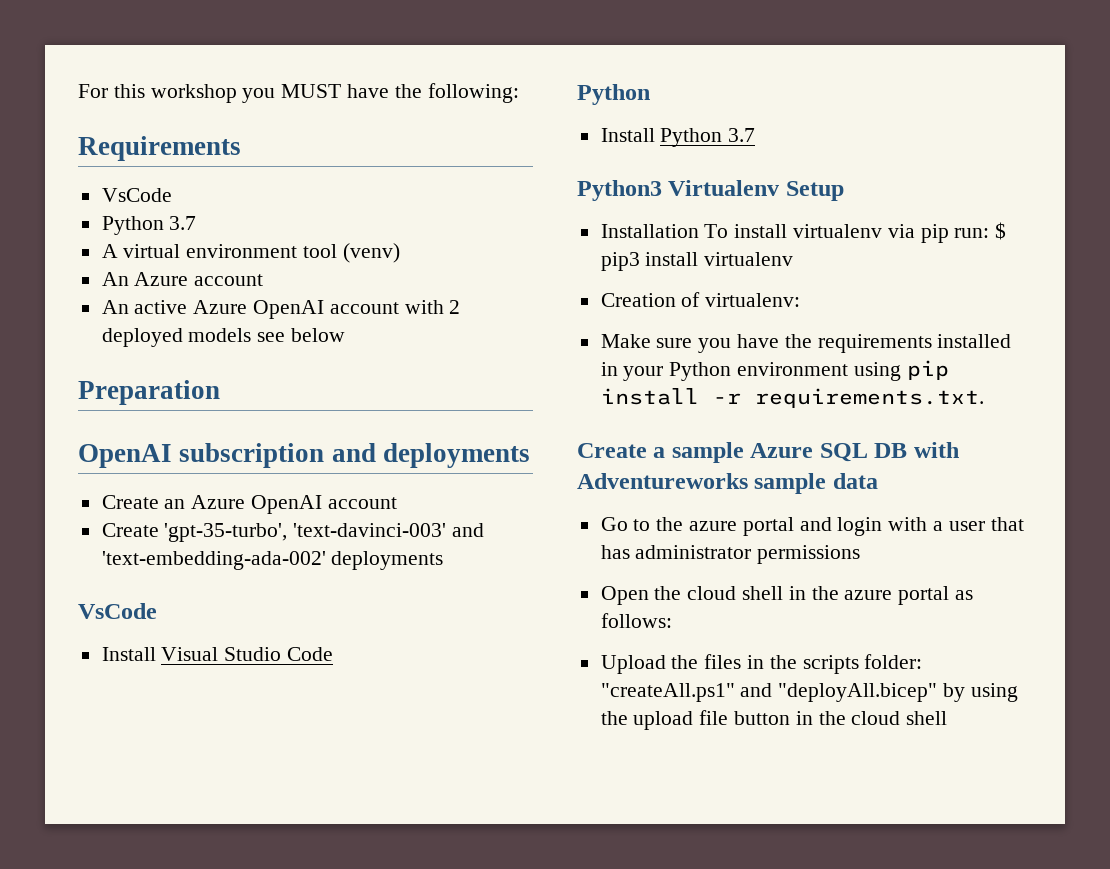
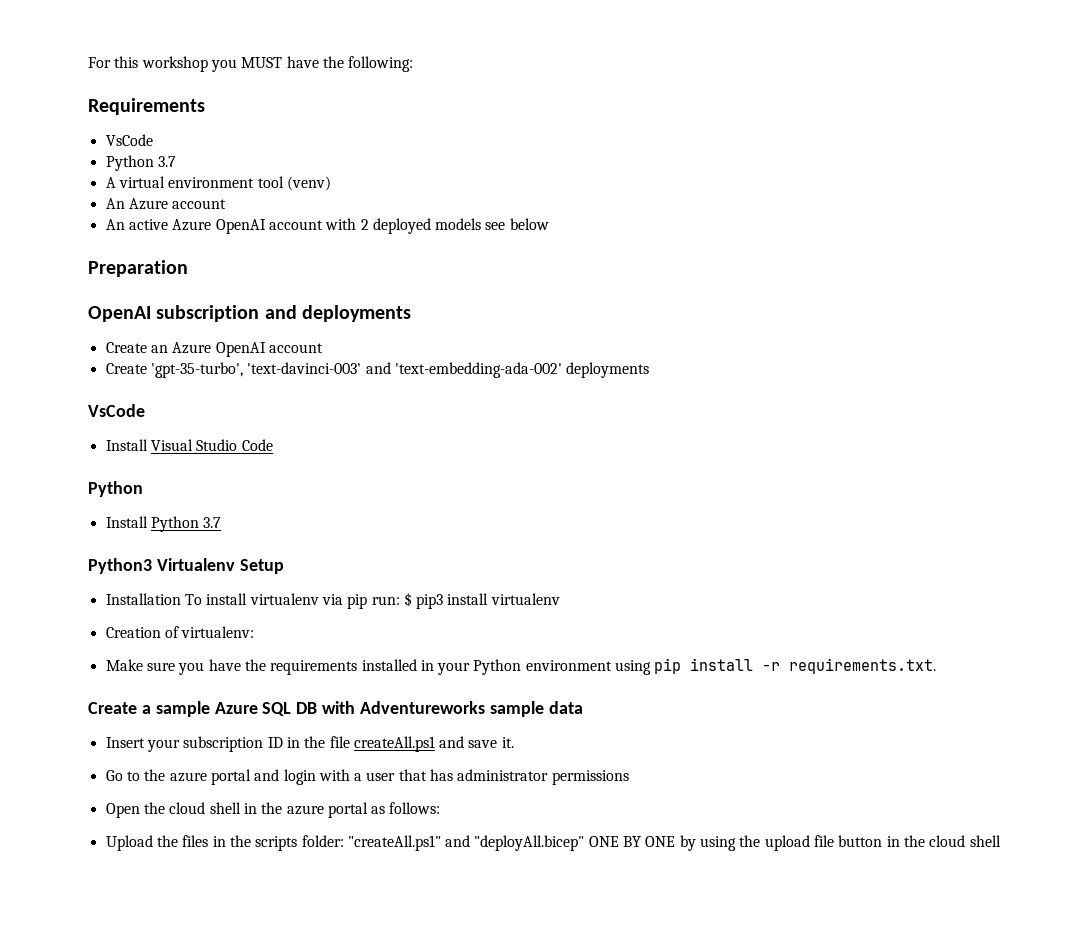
(878, 481) none -> [105,736,514,752] // Insert your subscription ID in the file createAll.ps1 and save it.
(938, 692) none -> [588,836,676,847] ONE BY ONE

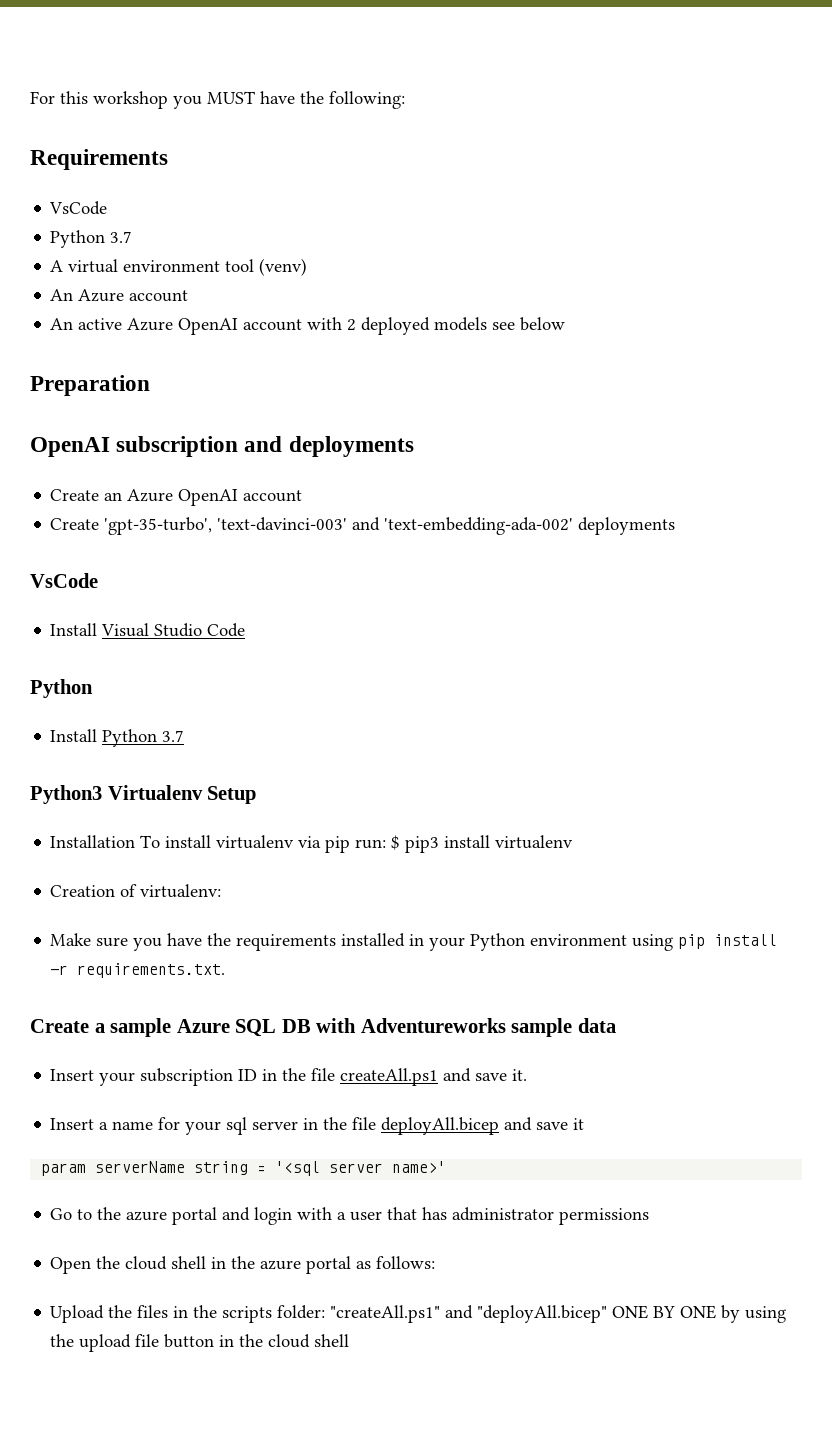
(514, 742) none -> [50,1117,585,1135] [41,1161,447,1176] // Insert a name for your sql server in the file deployAll.bicep and save it // param serverName string = '<sql server name>'

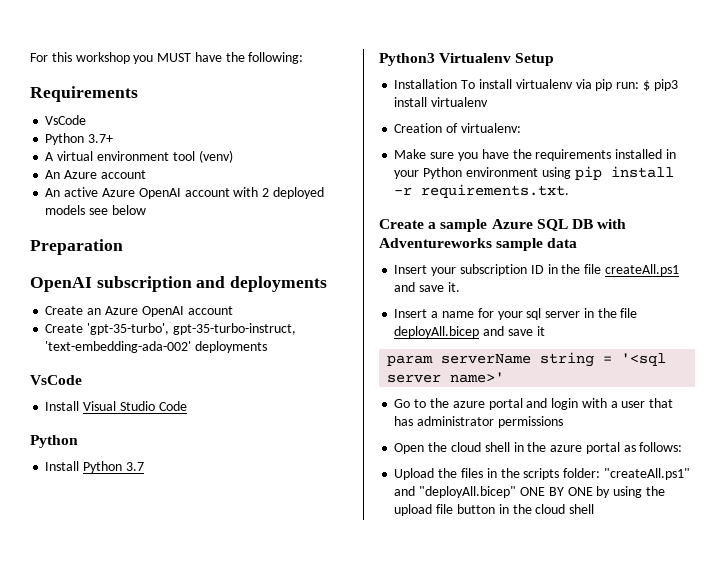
[110,231,133,243] 3.7 -> [88,134,114,143] 3.7+
[217,517,381,531] 'text-davinci-003' and -> [172,323,296,335] gpt-35-turbo-instruct,

